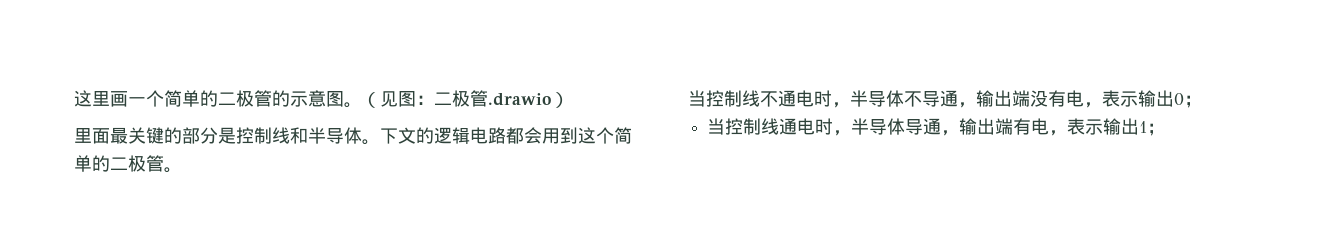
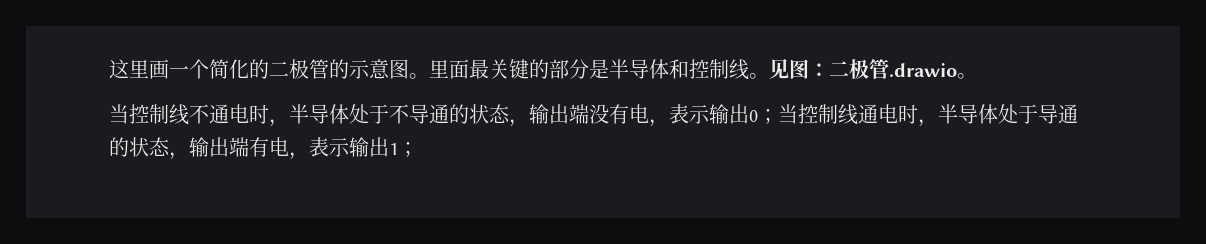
[182,90,200,107] 单 -> [229,59,249,79] 化
[362,90,569,108] （见图：二极管.drawio） // -> (429, 76) none
[236,127,632,145] [74,155,164,172] 控制线和半导体。下文的逻辑电路都会用到这个简单的二极管 -> [609,59,957,80] 半导体和控制线。见图：二极管.drawio
[904,90,958,107] 不导通 -> [349,104,510,124] 处于不导通的状态
(1202, 101) // -> (778, 116) none
[905,118,942,135] 导通 -> [998,104,1078,124] [109,137,170,157] 处于导通的状态

